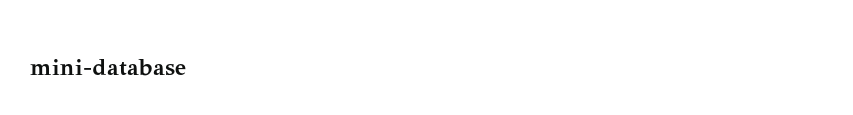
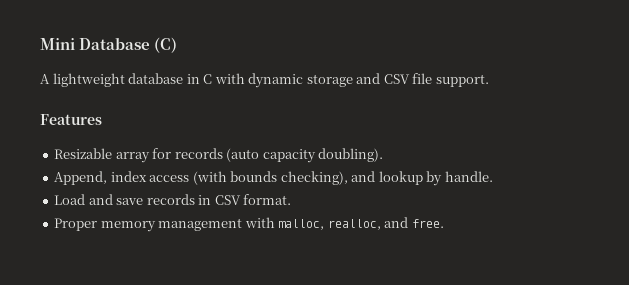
[30,59,186,76] mini-database -> [40,37,178,53] [40,73,489,88] [40,114,102,125] [54,148,384,163] [54,171,493,186] [54,194,292,205] [54,217,444,232] Mini Database (C) // A lightweight database in C with dynamic storage and CSV file support. // Features // Resizable array for records (auto capacity doubling). // Append, index access (with bounds checking), and lookup by handle. // Load and save records in CSV format. // Proper memory management with malloc, realloc, and free.

